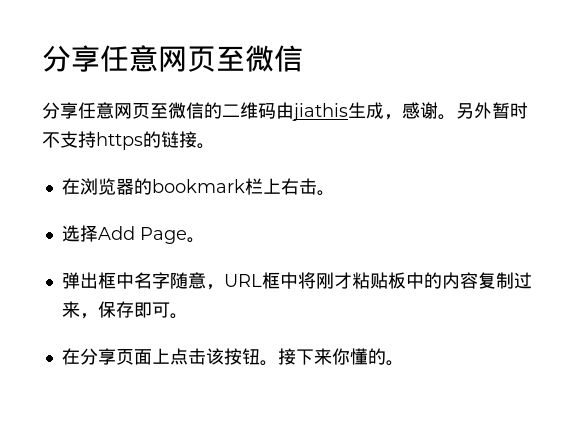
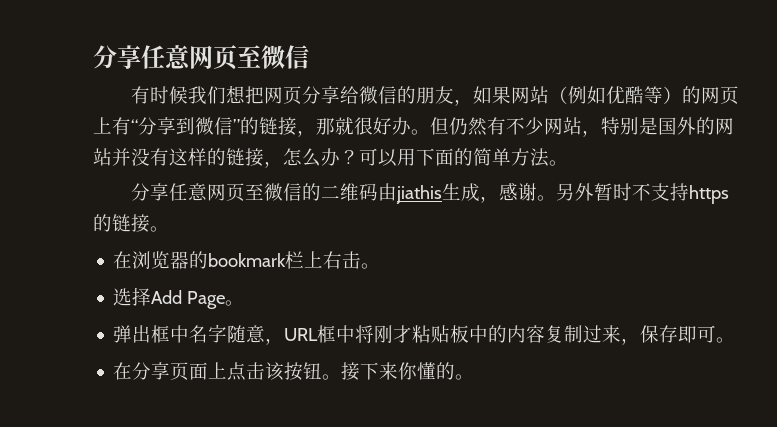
[42,45,303,72] 分享任意网页至微信 -> [93,45,309,70] [130,85,739,106] [93,117,734,137] [93,148,568,168] 分享任意网页至微信 // 有时候我们想把网页分享给微信的朋友，如果网站（例如优酷等）的网页上有“分享到微信”的链接，那就很好办。但仍然有不少网站，特别是国外的网站并没有这样的链接，怎么办？可以用下面的简单方法。

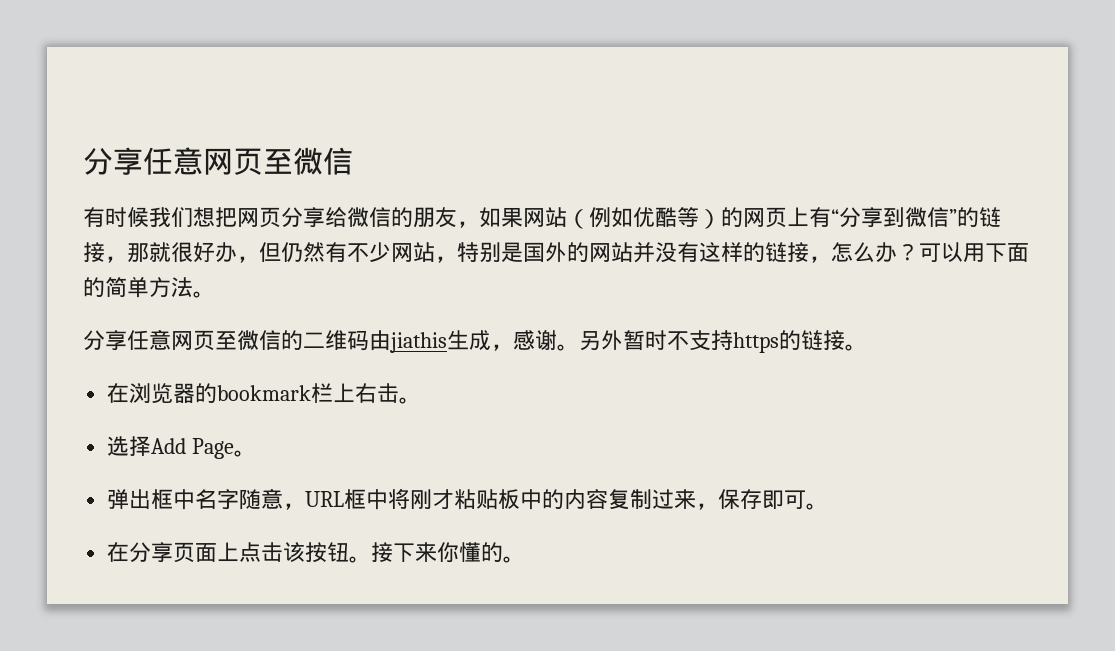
[411,129,430,135] 。 -> [237,256,259,263] ，

